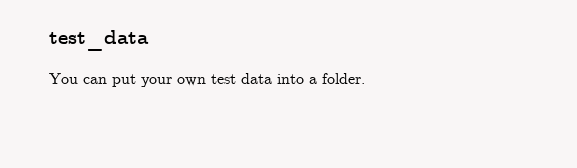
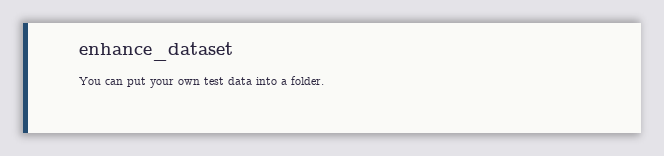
[49,30,149,51] test_data -> [79,42,233,61] enhance_dataset

